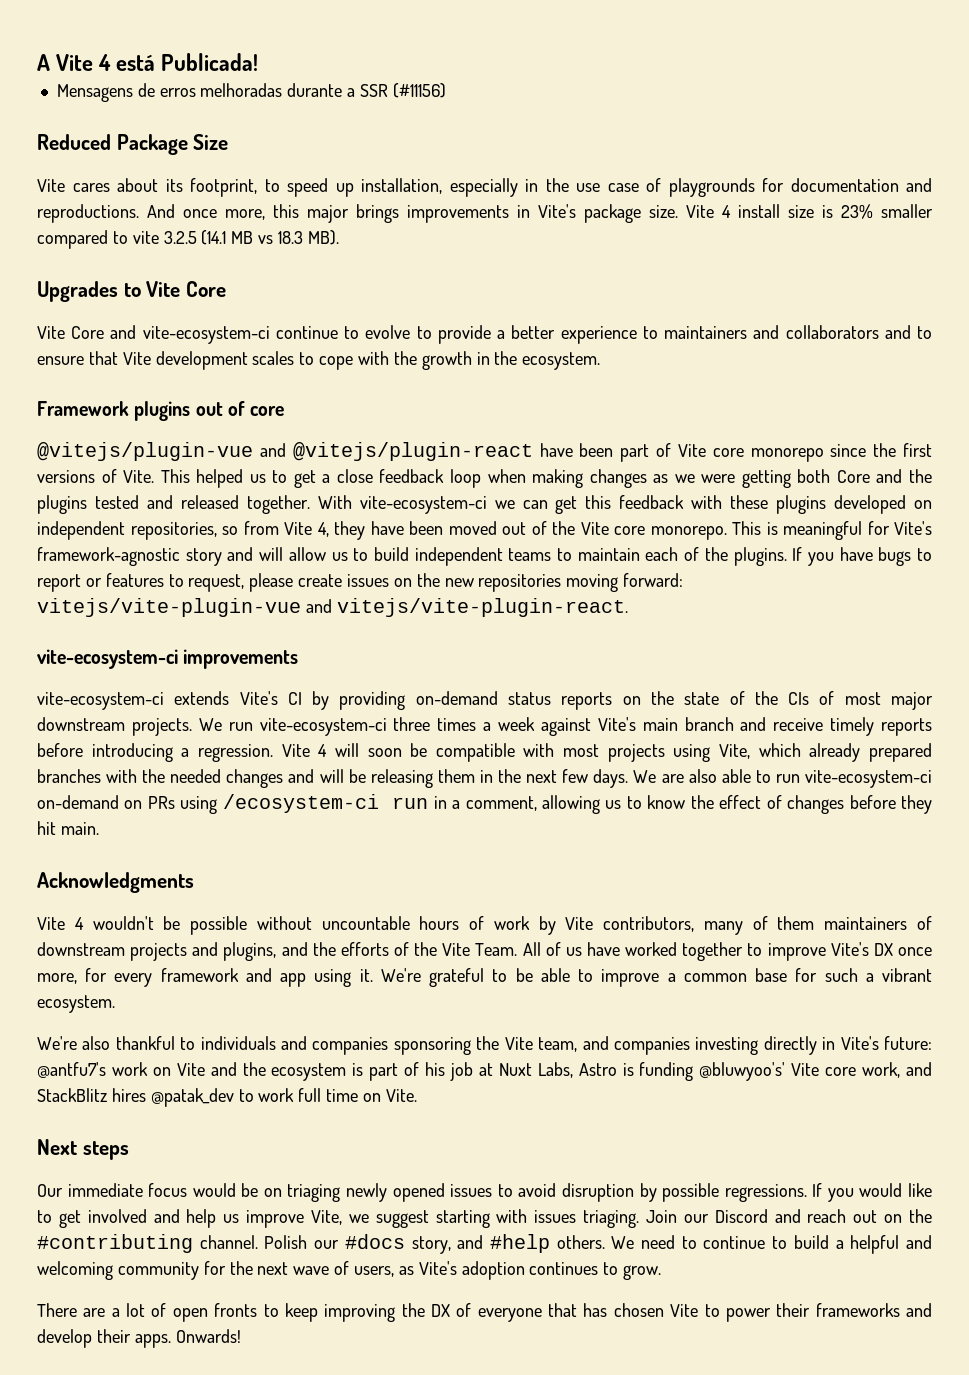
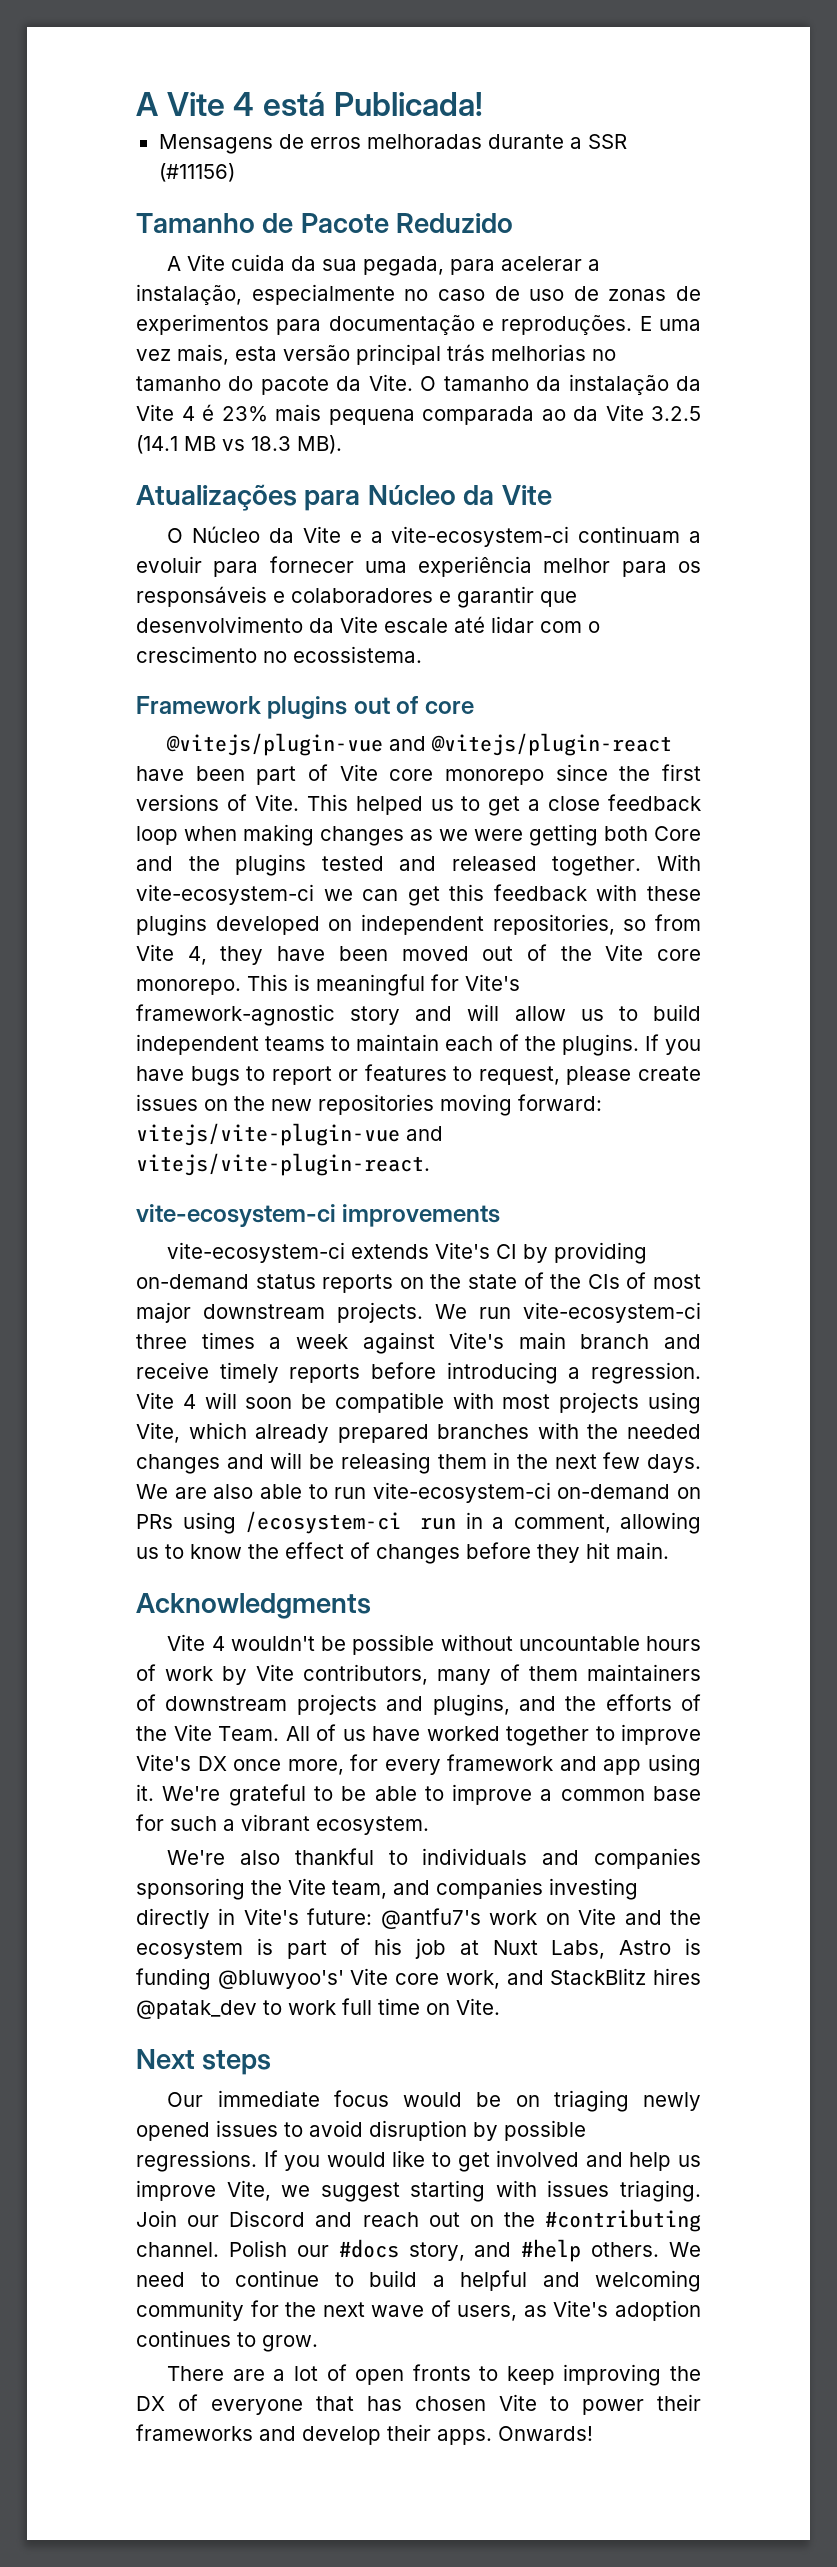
[37,134,229,155] [37,178,932,197] [37,204,933,223] [37,230,159,249] Reduced Package Size // Vite cares about its footprint, to speed up installation, especially in the use case of playgrounds for documentation and reproductions. And once more, this major brings improvements in Vite's package size. Vite 4 install size is 23% smaller compared to vite -> [136,213,514,233] [167,254,601,276] [136,284,701,305] [136,314,701,335] [136,344,616,365] [136,374,702,395] [136,404,644,425] Tamanho de Pacote Reduzido // A Vite cuida da sua pegada, para acelerar a instalação, especialmente no caso de uso de zonas de experimentos para documentação e reproduções. E uma vez mais, esta versão principal trás melhorias no tamanho do pacote da Vite. O tamanho da instalação da Vite 4 é 23% mais pequena comparada ao da Vite
[37,281,227,302] [37,325,933,344] [37,351,601,370] Upgrades to Vite Core // Vite Core and vite-ecosystem-ci continue to evolve to provide a better experience to maintainers and collaborators and to ensure that Vite development scales to cope with the growth in the ecosystem. -> [136,484,552,511] [167,526,701,547] [136,556,701,577] [136,586,577,608] [136,616,600,633] [136,646,422,663] Atualizações para Núcleo da Vite // O Núcleo da Vite e a vite-ecosystem-ci continuam a evoluir para fornecer uma experiência melhor para os responsáveis e colaboradores e garantir que desenvolvimento da Vite escale até lidar com o crescimento no ecossistema.

